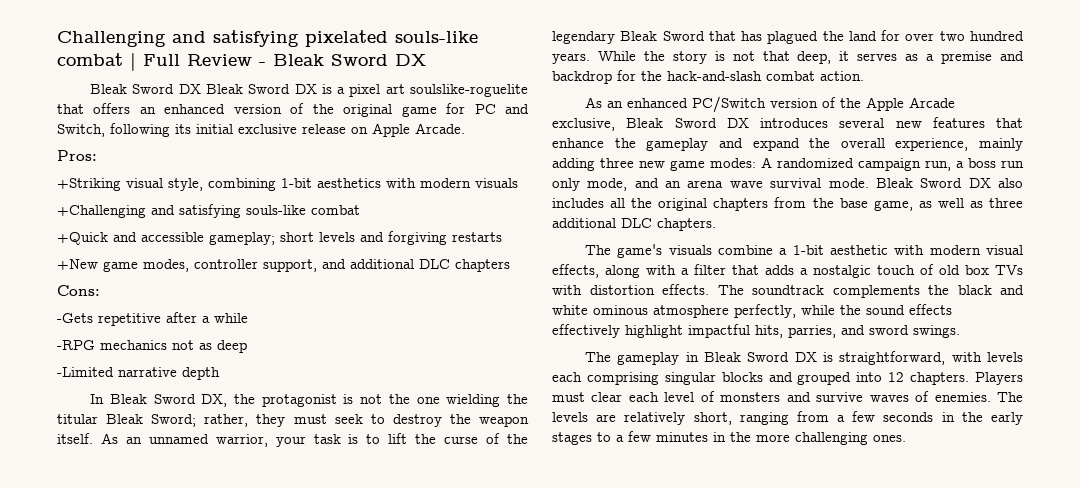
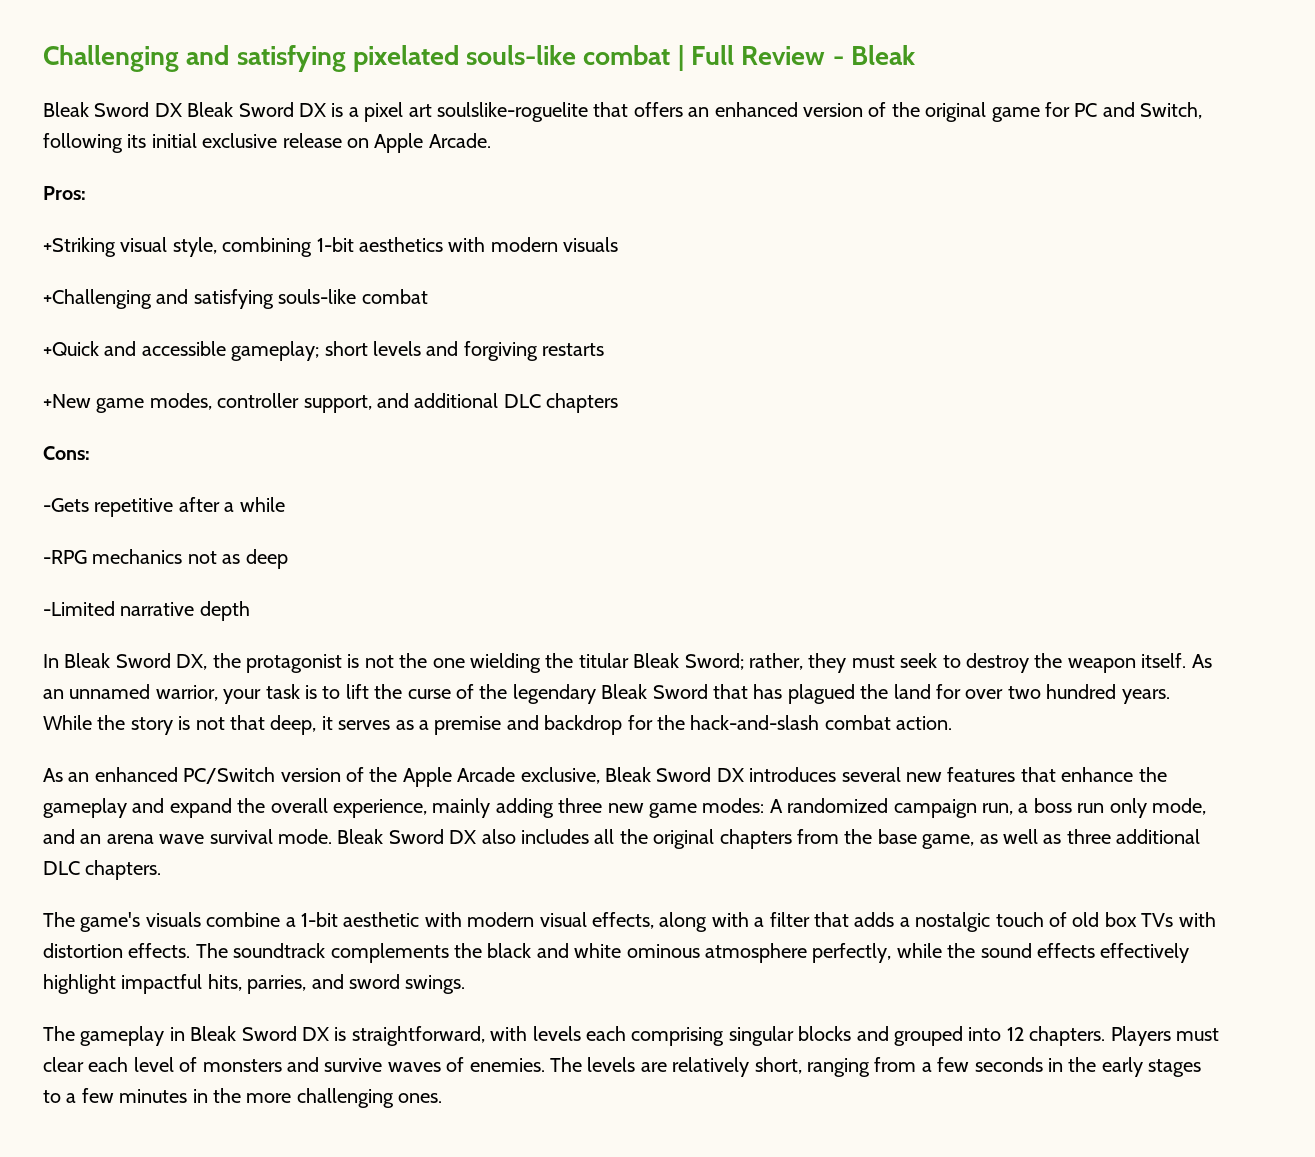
[331,54,426,66] Sword DX -> (915, 55) none

